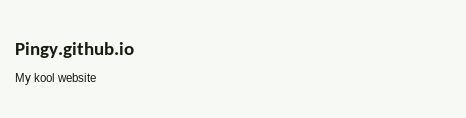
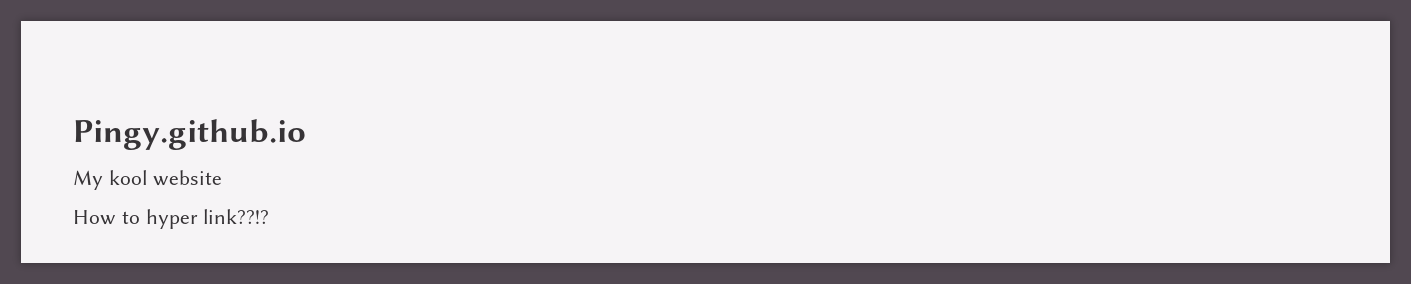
(97, 77) none -> [73,209,270,229] // How to hyper link??!?

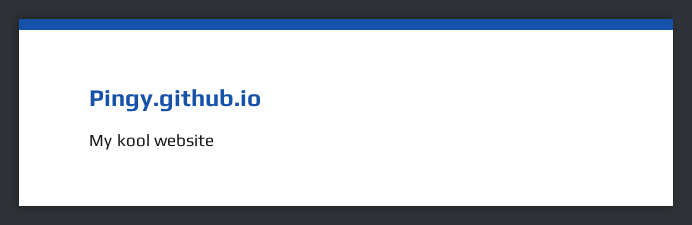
[73,209,270,229] // How to hyper link??!? -> (215, 140) none

